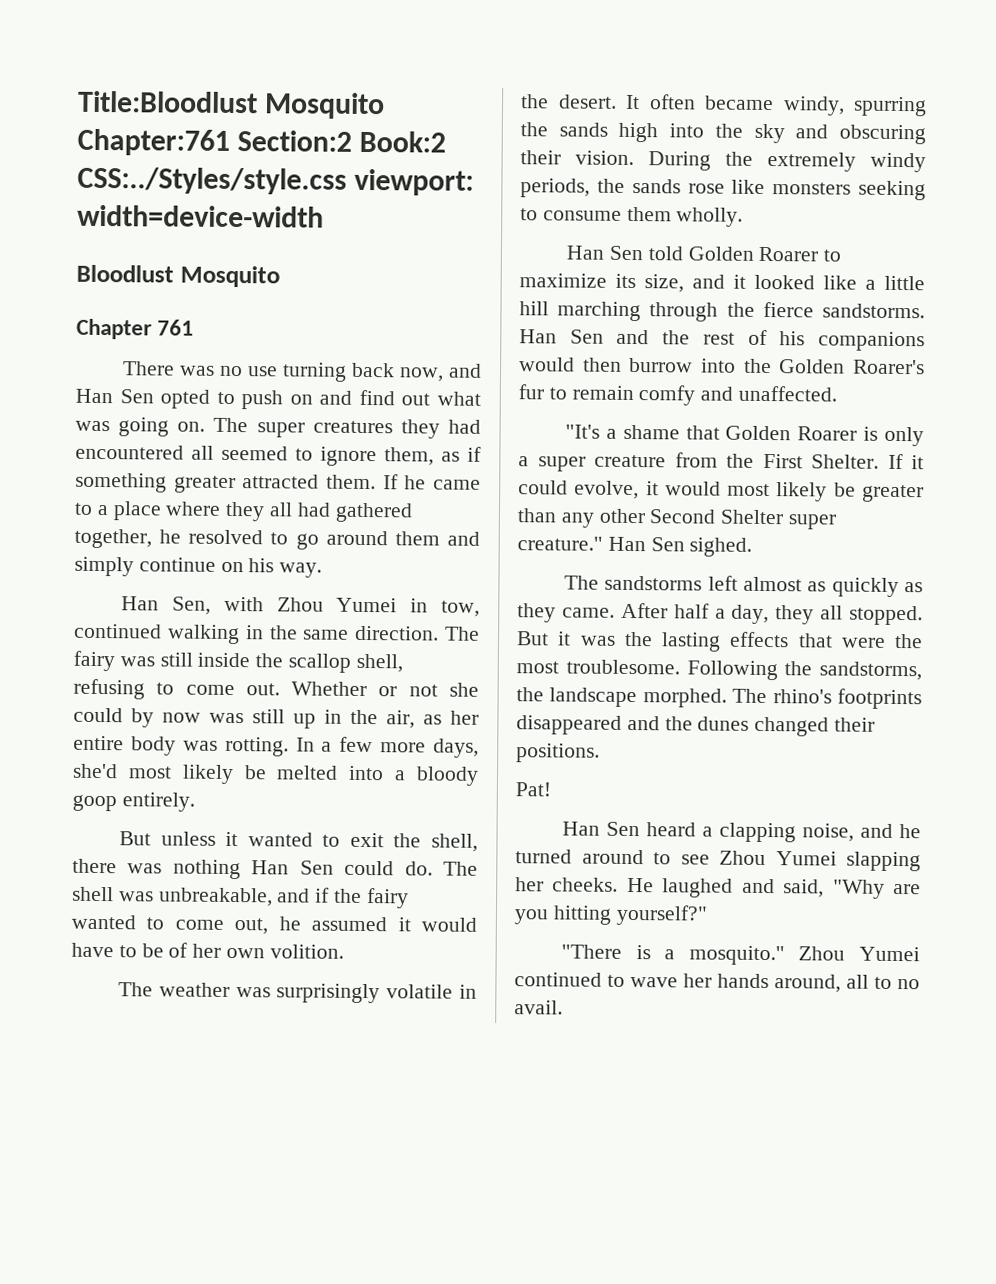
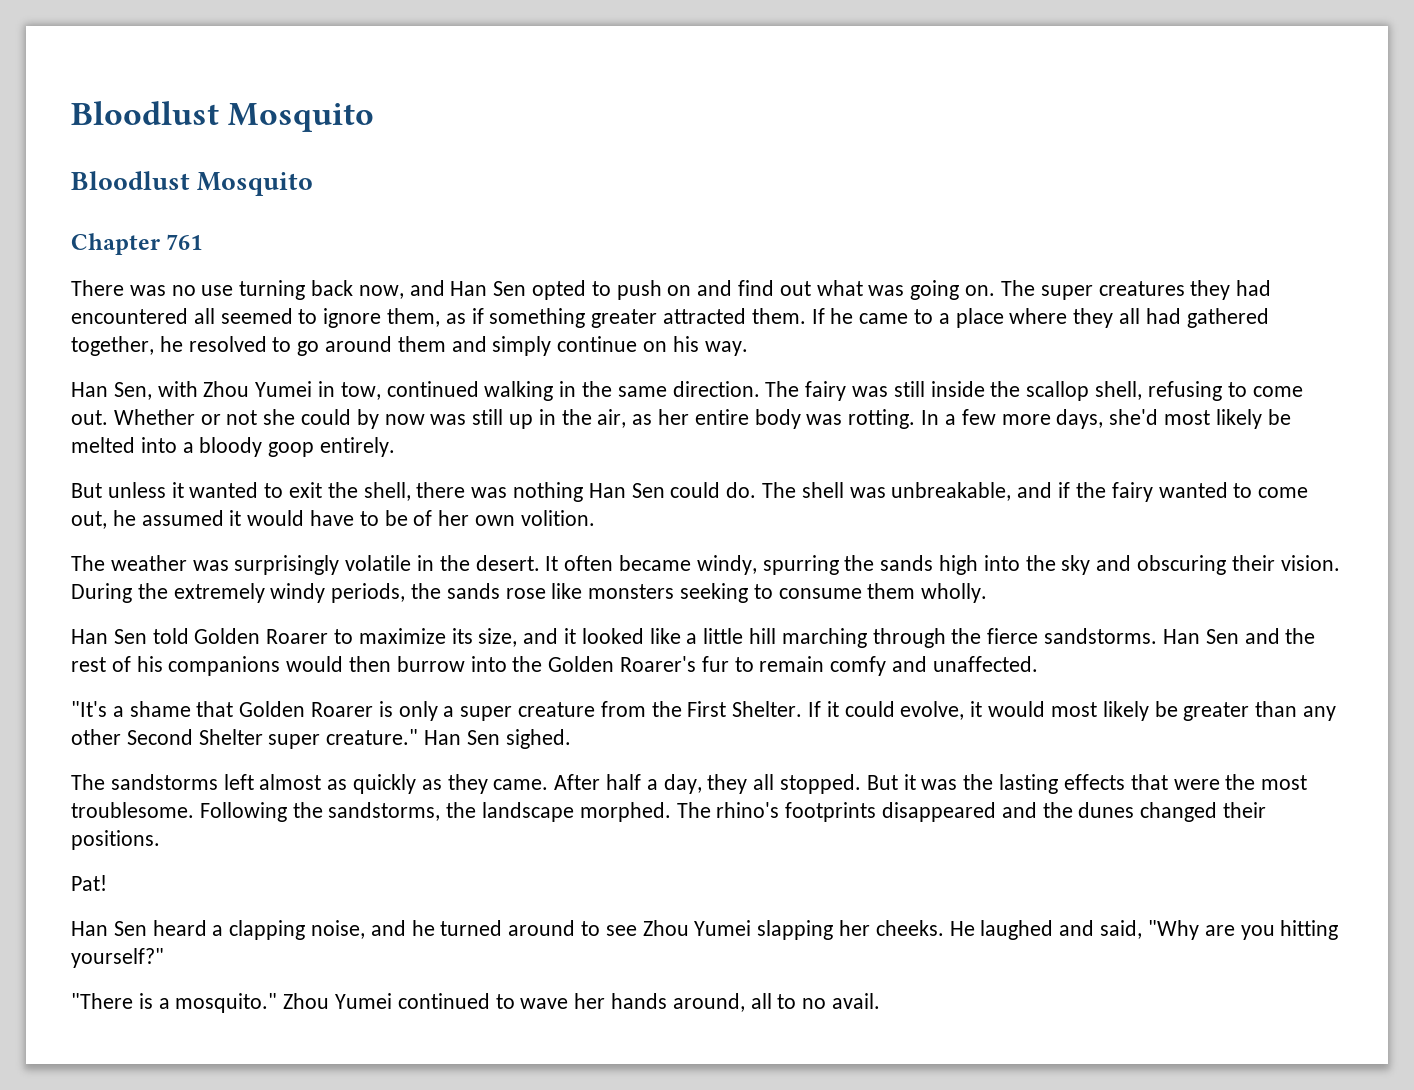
[77,90,385,120] [77,128,446,156] [77,166,474,196] [77,204,324,228] Title:Bloodlust Mosquito Chapter:761 Section:2 Book:2 CSS:../Styles/style.css viewport: width=device-width -> [71,101,375,132] Bloodlust Mosquito

